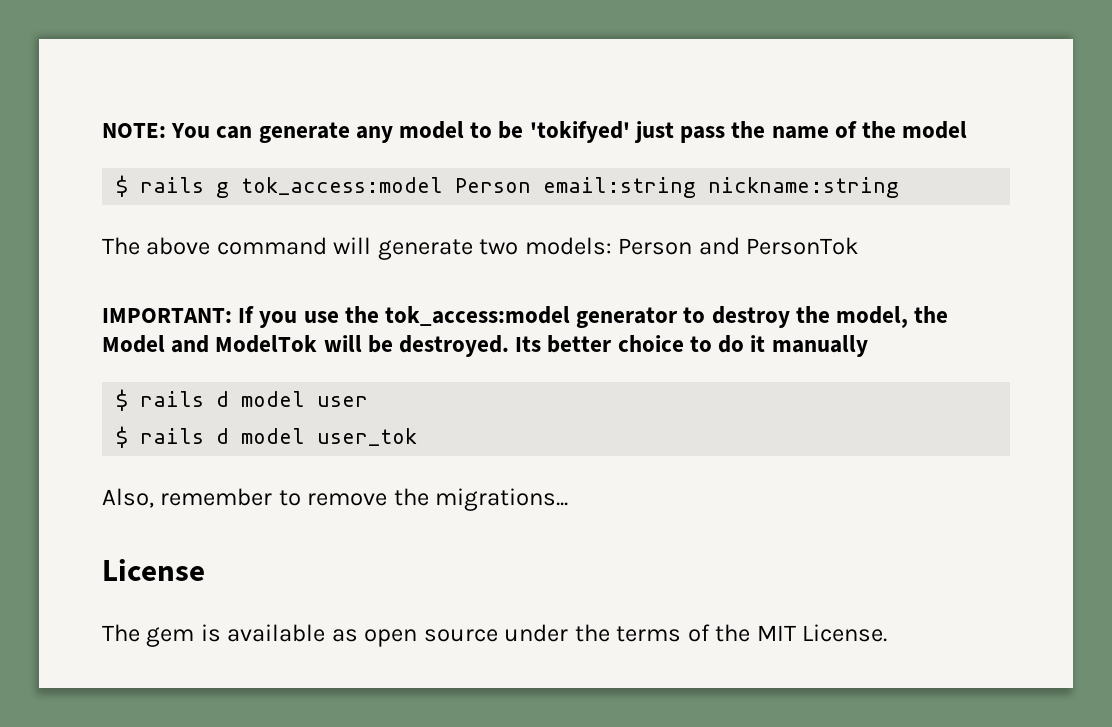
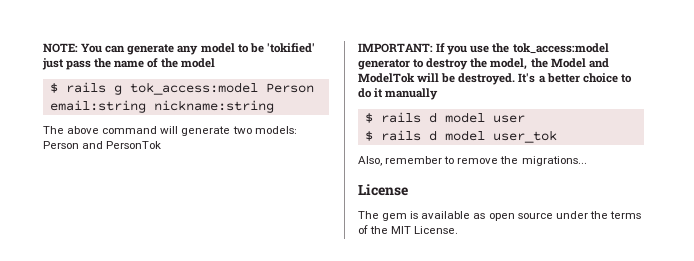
[529,121,630,143] 'tokifyed' -> [266,43,315,53] 'tokified'
[515,336,542,352] Its -> [518,73,546,83] It's a

